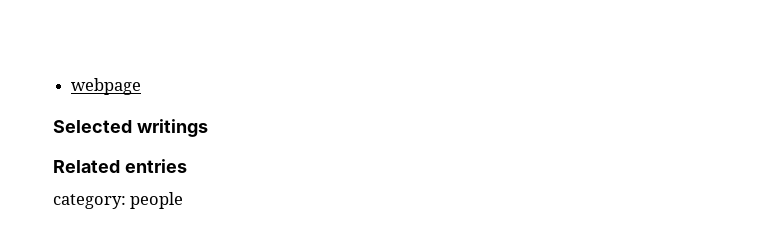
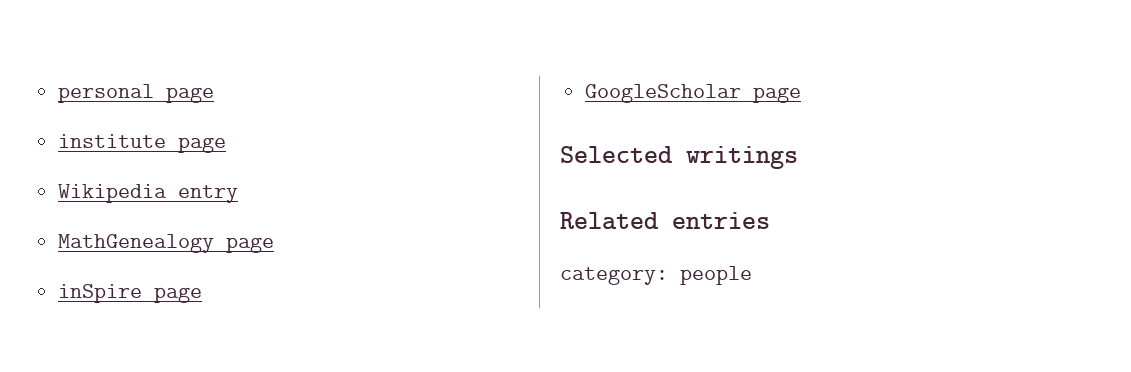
[71,78,142,95] webpage -> [58,84,215,103] [58,134,227,153] [58,184,239,203] [58,234,275,253] [58,284,203,303] [585,84,802,103] personal page // institute page // Wikipedia entry // MathGenealogy page // inSpire page // GoogleScholar page

